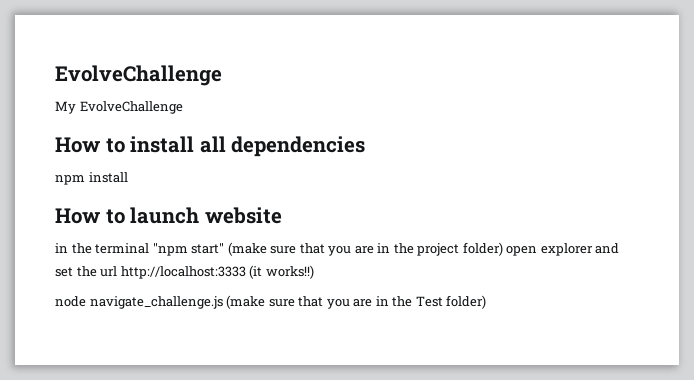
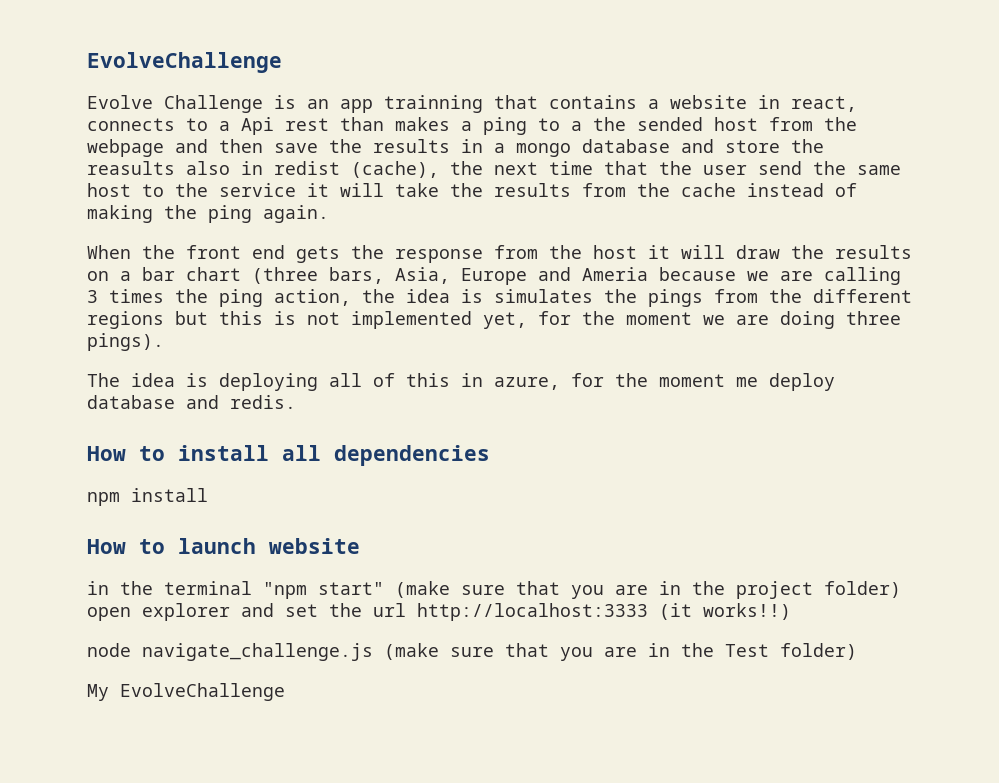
[55,65,222,86] [55,101,183,114] EvolveChallenge // My EvolveChallenge -> [87,52,282,73] [87,95,857,113] [87,117,857,135] [87,139,824,157] [87,161,901,178] [87,183,857,197] [87,205,329,223] [87,245,912,263] [87,267,901,285] [87,289,912,307] [87,311,901,329] [87,333,164,351] [87,373,835,391] [87,395,296,409] EvolveChallenge // Evolve Challenge is an app trainning that contains a website in react, connects to a Api rest than makes a ping to a the sended host from the webpage and then save the results in a mongo database and store the reasults also in redist (cache), the next time that the user send the same host to the service it will take the results from the cache instead of making the ping again. // When the front end gets the response from the host it will draw the results on a bar chart (three bars, Asia, Europe and Ameria because we are calling 3 times the ping action, the idea is simulates the pings from the different regions but this is not implemented yet, for the moment we are doing three pings). // The idea is deploying all of this in azure, for the moment me deploy database and redis.
(487, 302) none -> [87,683,285,701] // My EvolveChallenge

